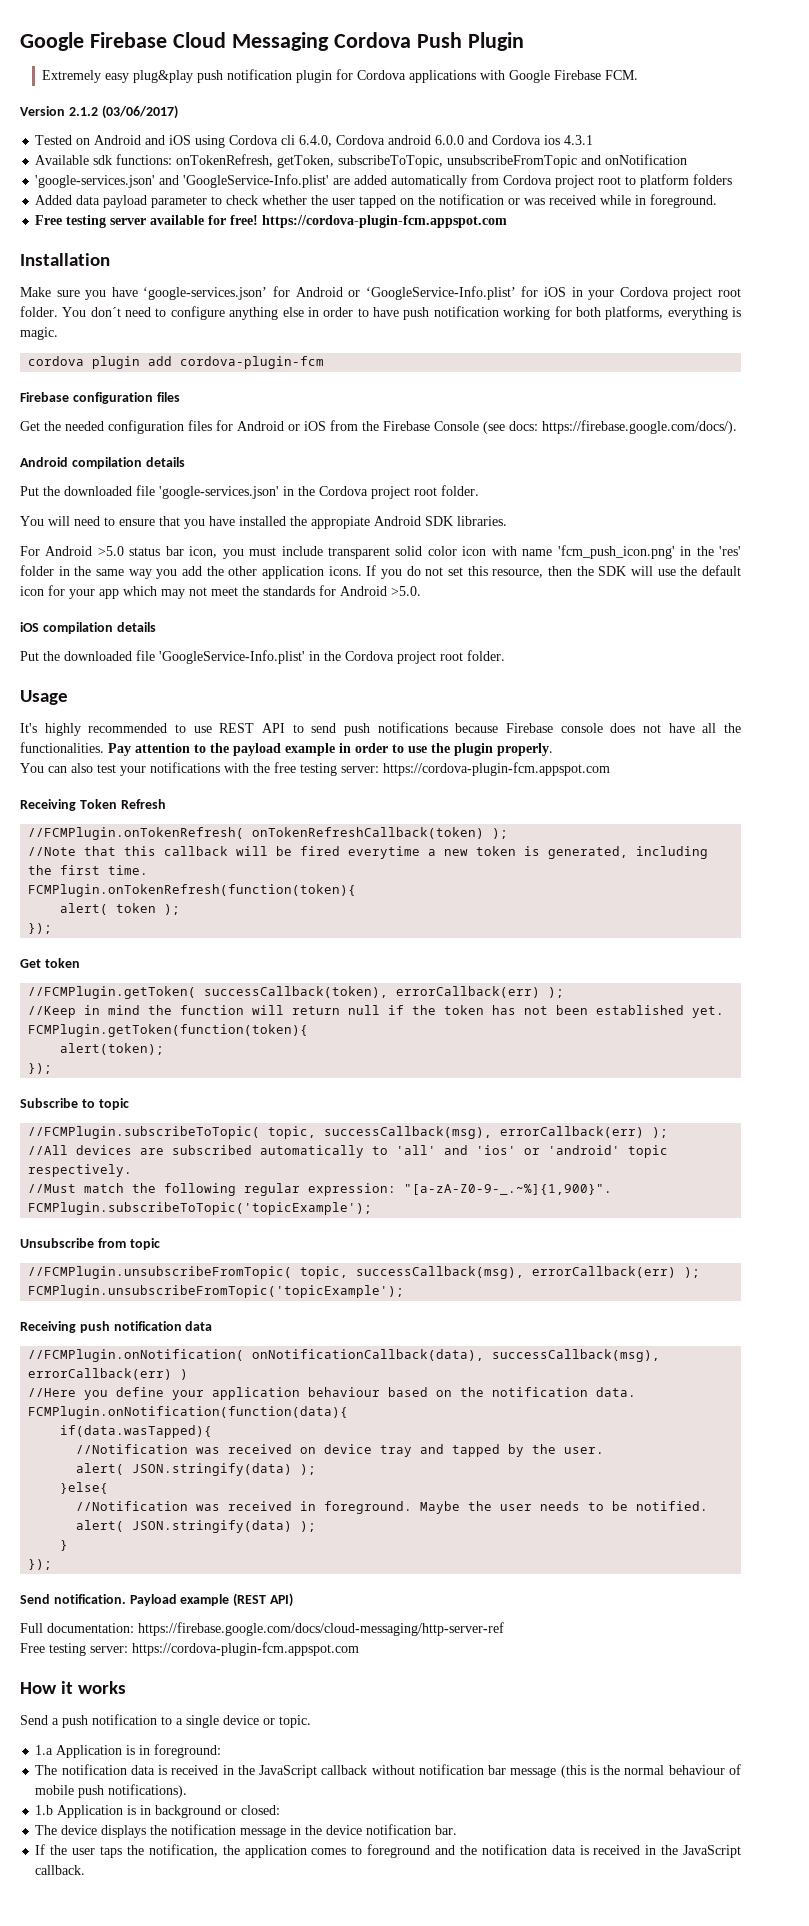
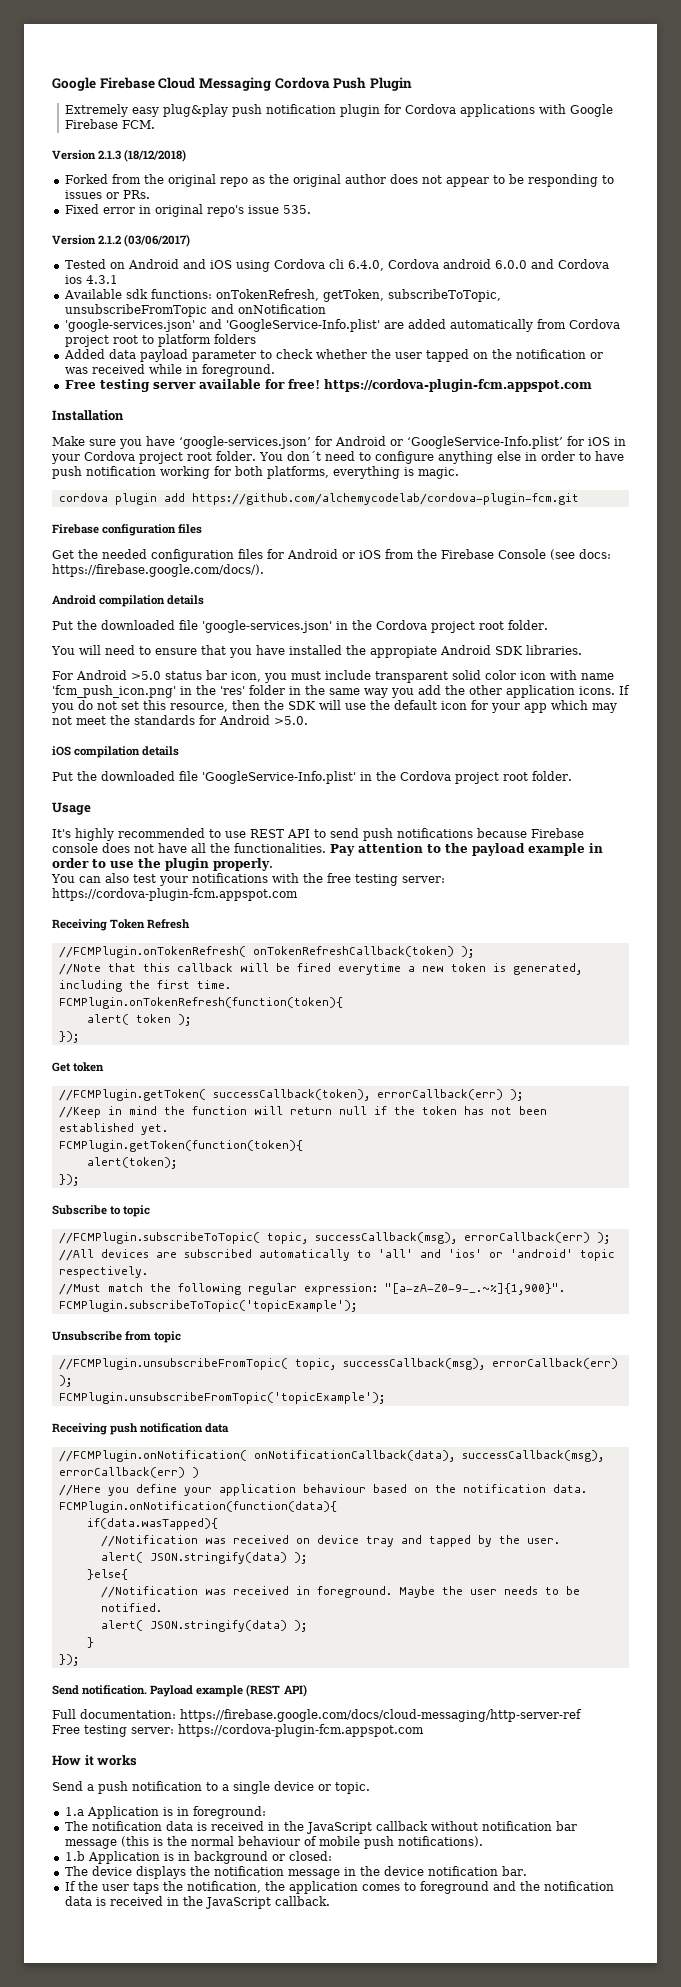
(639, 75) none -> [52,149,187,162] [64,174,614,187] [64,190,150,199] [64,204,311,217] // Version 2.1.3 (18/12/2018) // Forked from the original repo as the original author does not appear to be responding to issues or PRs. // Fixed error in original repo's issue 535.
[180,356,325,369] cordova-plugin-fcm -> [191,493,579,505] https://github.com/alchemycodelab/cordova-plugin-fcm.git

